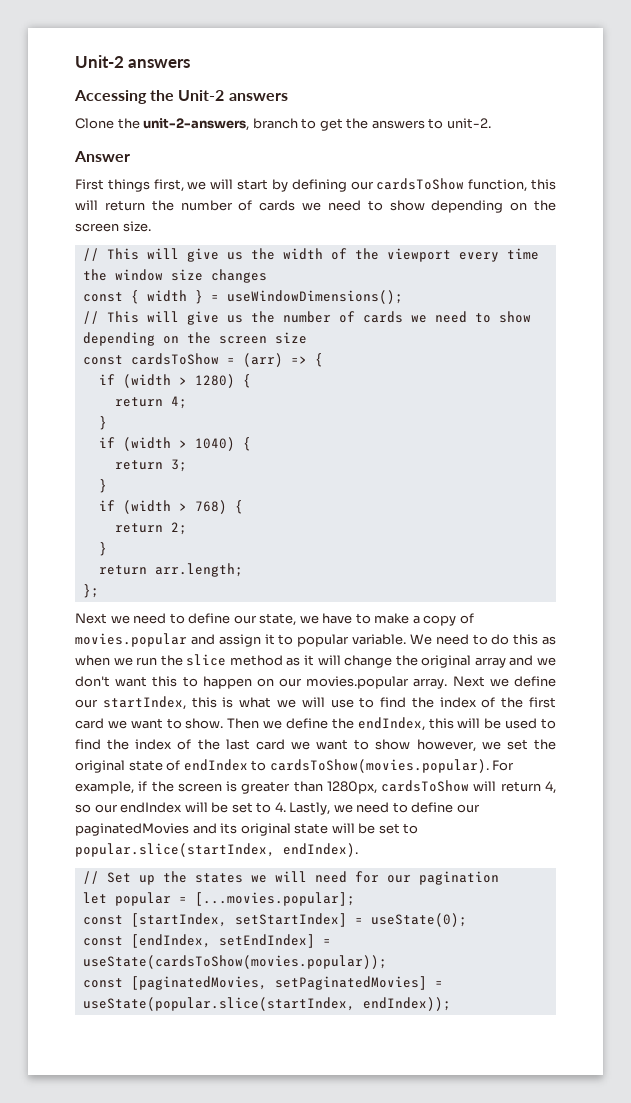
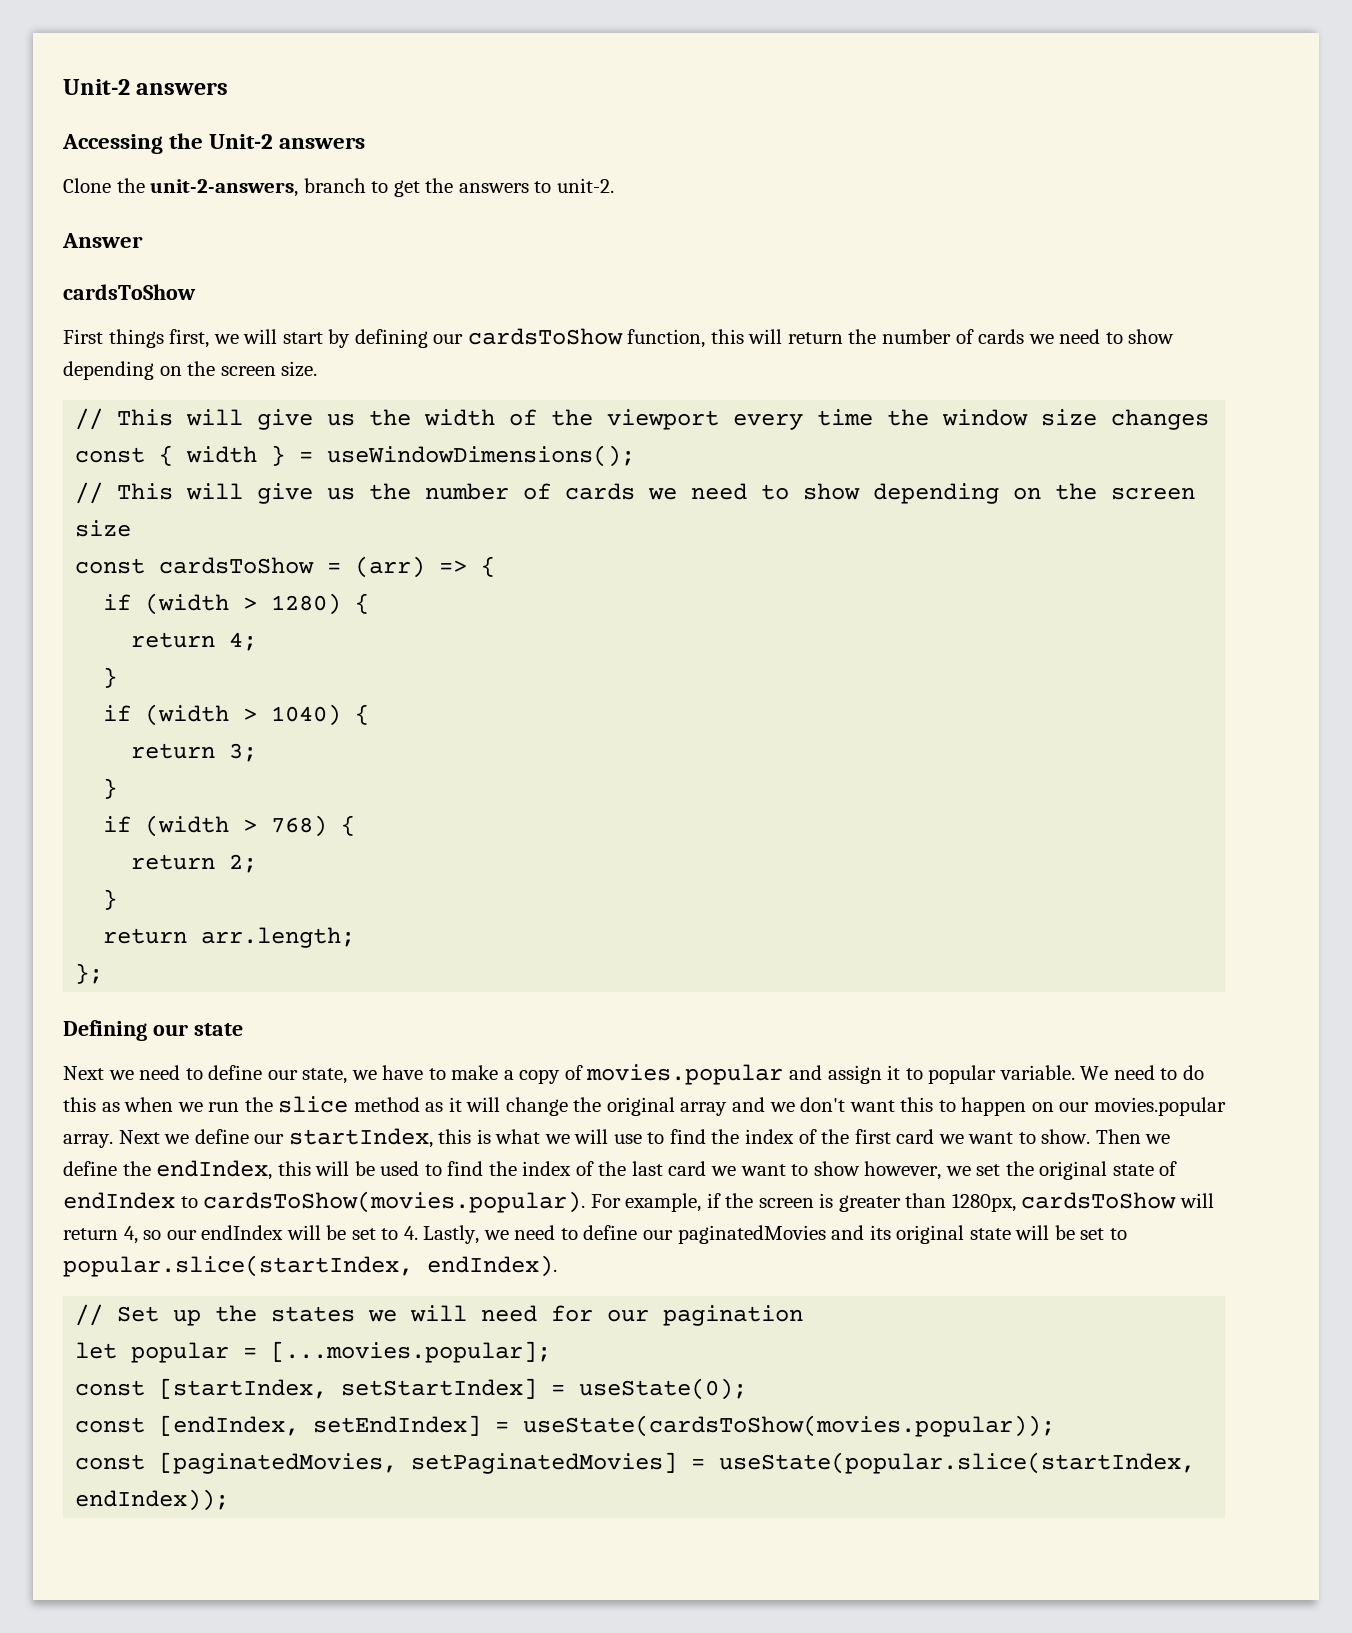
(130, 156) none -> [63,284,196,300] // cardsToShow
(99, 591) none -> [63,1020,243,1041] // Defining our state

